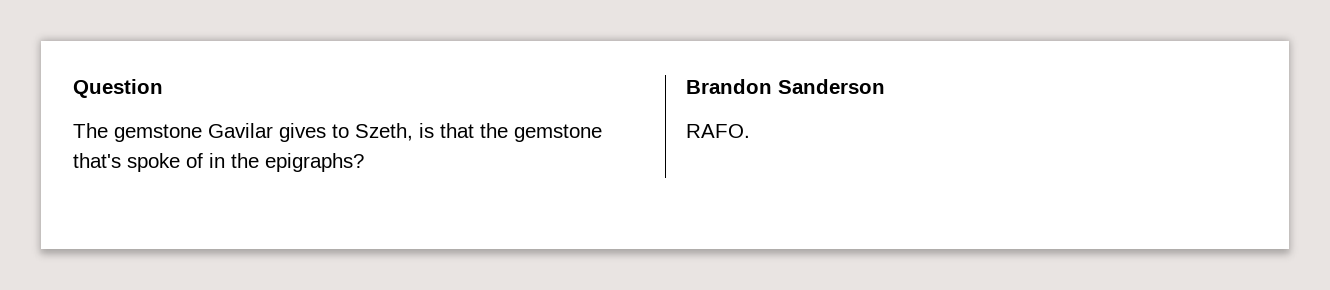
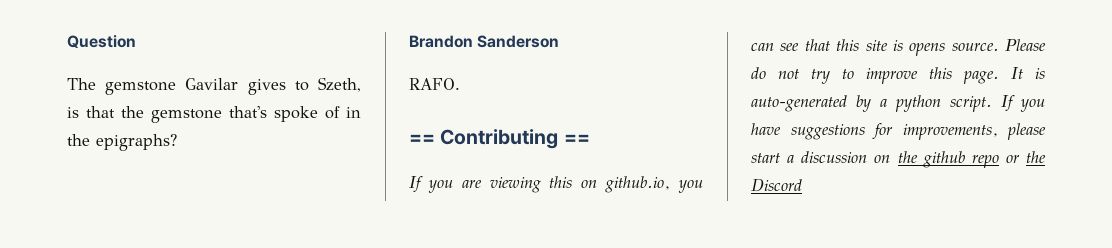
(750, 131) none -> [409,129,590,149] [409,176,703,193] [751,39,1046,56] [751,67,1045,84] [751,95,1045,112] [751,123,1046,140] [751,151,1046,168] [751,178,802,192] // == Contributing == // If you are viewing this on github.io, you can see that this site is opens source. Please do not try to improve this page. It is auto-generated by a python script. If you have suggestions for improvements, please start a discussion on the github repo or the Discord

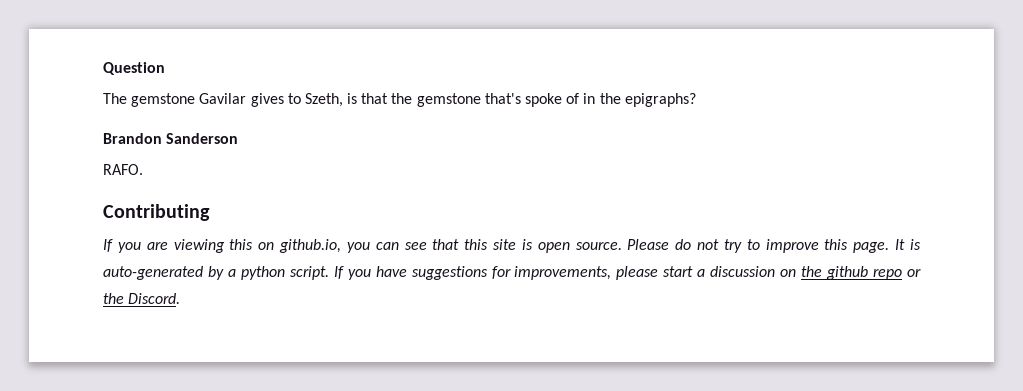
[409,134,435,144] == -> (143, 169) none
[563,134,590,144] == -> (210, 212) none
[909,43,946,56] opens -> [537,242,570,253] open
[751,178,802,192] Discord -> [128,293,181,304] Discord.

